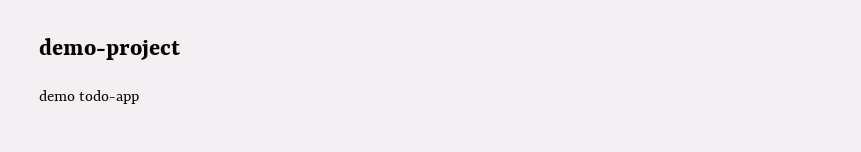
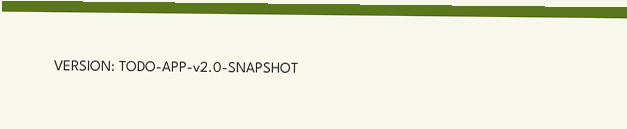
[39,38,180,60] [39,90,140,104] demo-project // demo todo-app -> [53,59,300,74] VERSION: TODO-APP-v2.0-SNAPSHOT

